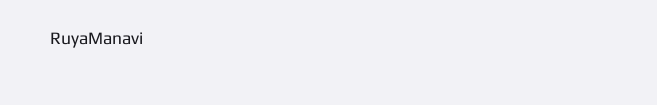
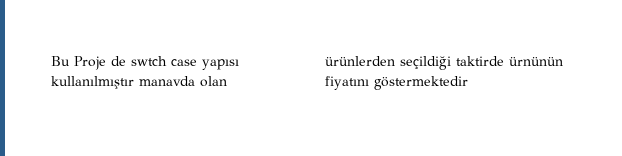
[50,32,143,48] RuyaManavi -> [51,56,239,70] [51,76,227,89] [325,56,563,70] [325,76,468,90] Bu Proje de swtch case yapısı kullanılmıştır manavda olan ürünlerden seçildiği taktirde ürnünün fiyatını göstermektedir

